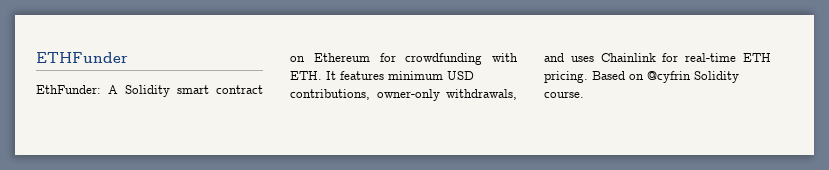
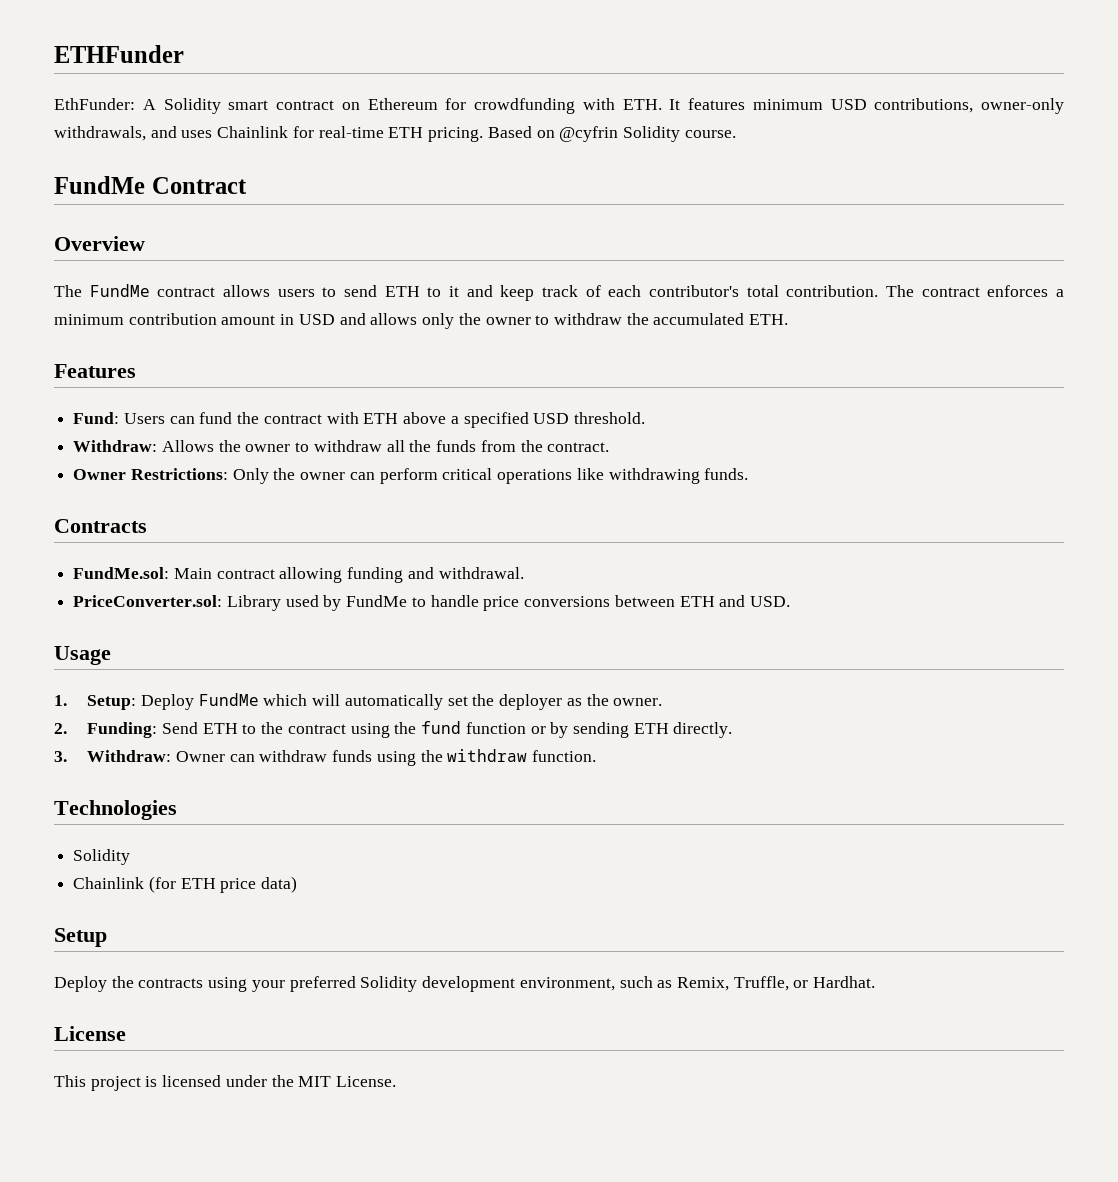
(584, 94) none -> [54,176,247,194] [54,236,145,251] [54,284,1064,301] [54,313,789,329] [54,364,136,378] [73,412,645,428] [73,440,610,452] [73,468,749,484] [54,519,147,533] [73,567,524,583] [73,595,790,611] [54,646,111,665] [54,693,663,710] [54,721,733,738] [54,749,597,766] [54,800,177,820] [73,849,131,865] [73,876,298,893] [54,928,107,947] [54,976,876,992] [54,1026,126,1041] [54,1075,397,1091] // FundMe Contract // Overview // The FundMe contract allows users to send ETH to it and keep track of each contributor's total contribution. The contract enforces a minimum contribution amount in USD and allows only the owner to withdraw the accumulated ETH. // Features // Fund: Users can fund the contract with ETH above a specified USD threshold. // Withdraw: Allows the owner to withdraw all the funds from the contract. // Owner Restrictions: Only the owner can perform critical operations like withdrawing funds. // Contracts // FundMe.sol: Main contract allowing funding and withdrawal. // PriceConverter.sol: Library used by FundMe to handle price conversions between ETH and USD. // Usage // 1. Setup: Deploy FundMe which will automatically set the deployer as the owner. // 2. Funding: Send ETH to the contract using the fund function or by sending ETH directly. // 3. Withdraw: Owner can withdraw funds using the withdraw function. // Technologies // Solidity // Chainlink (for ETH price data) // Setup // Deploy the contracts using your preferred Solidity development environment, such as Remix, Truffle, or Hardhat. // License // This project is licensed under the MIT License.

